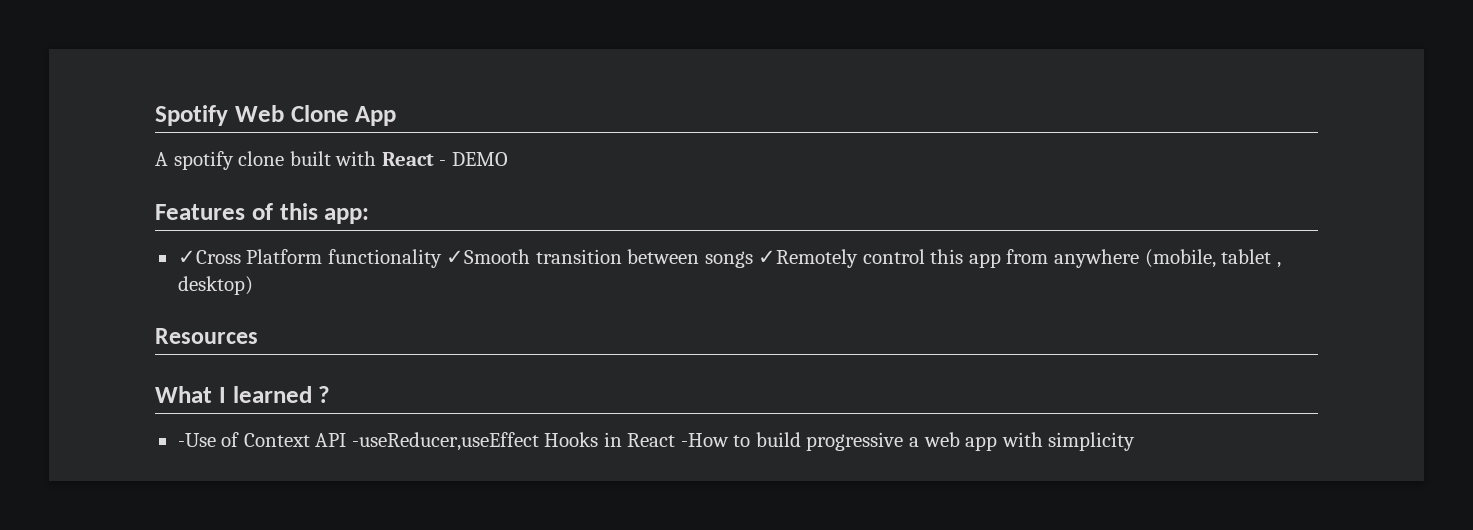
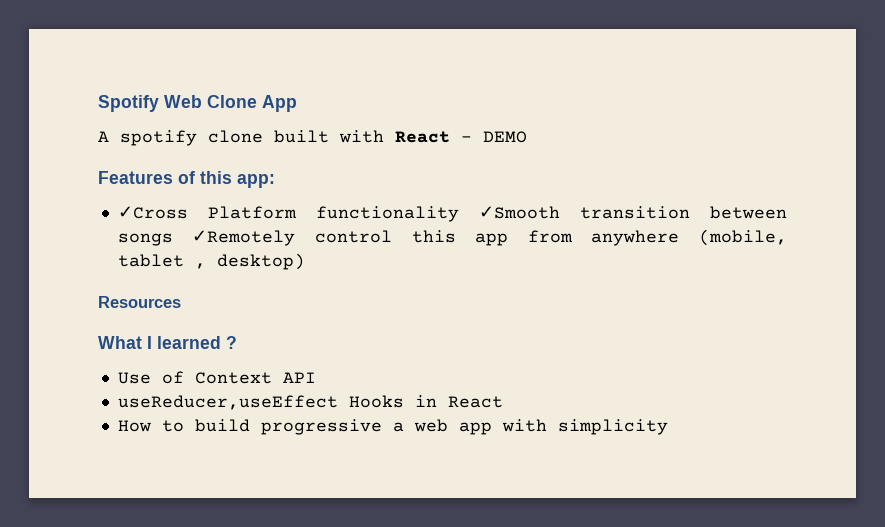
[177,433,216,447] -Use -> [117,372,151,384] Use
[351,432,539,451] -useReducer,useEffect -> [117,395,338,410] // useReducer,useEffect
[680,433,729,447] -How -> [117,420,151,432] // How

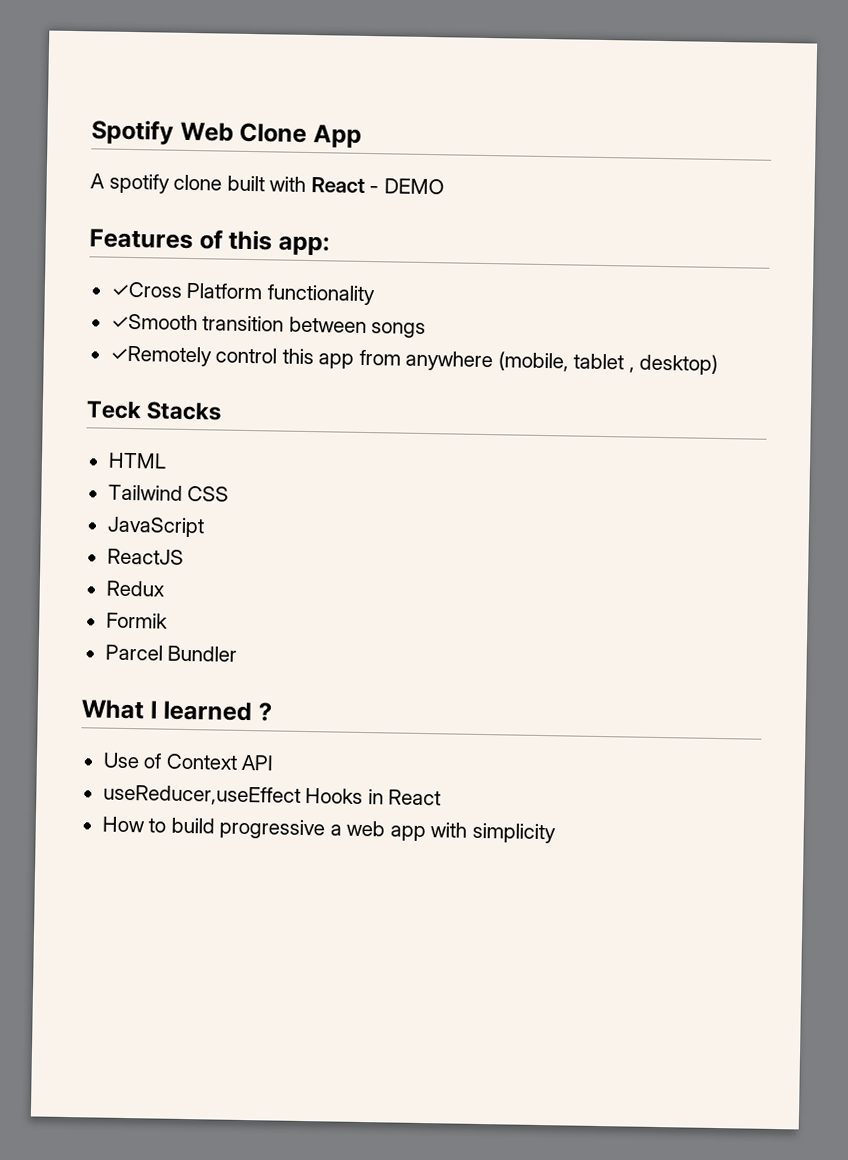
(459, 214) none -> (375, 295) //
(173, 239) none -> (427, 330) //
[98,296,181,308] Resources -> [86,400,222,421] [107,452,167,469] [107,484,230,502] [106,516,205,538] [106,548,184,565] [105,580,165,597] [105,612,168,629] [104,644,238,662] Teck Stacks // HTML // Tailwind CSS // JavaScript // ReactJS // Redux // Formik // Parcel Bundler

